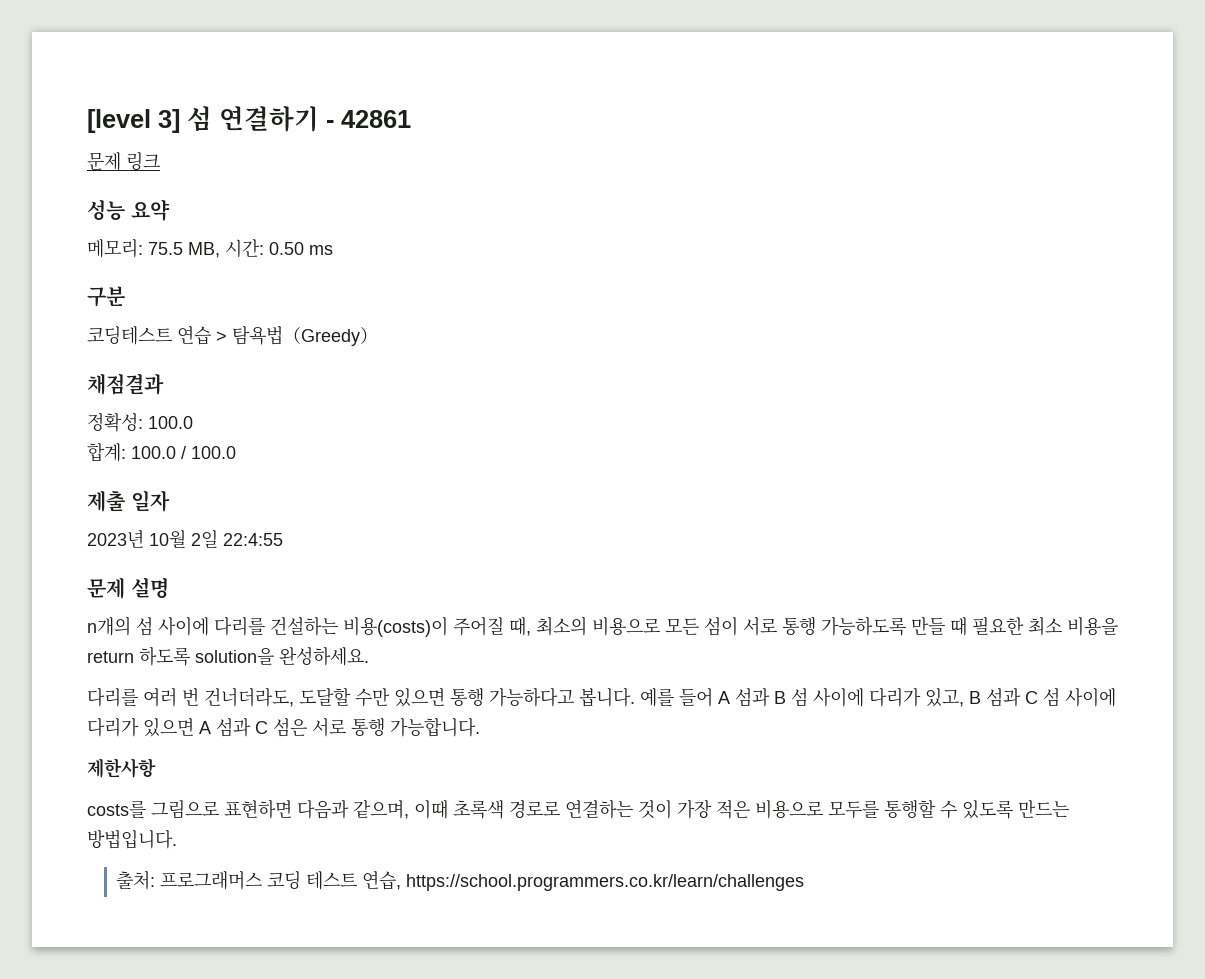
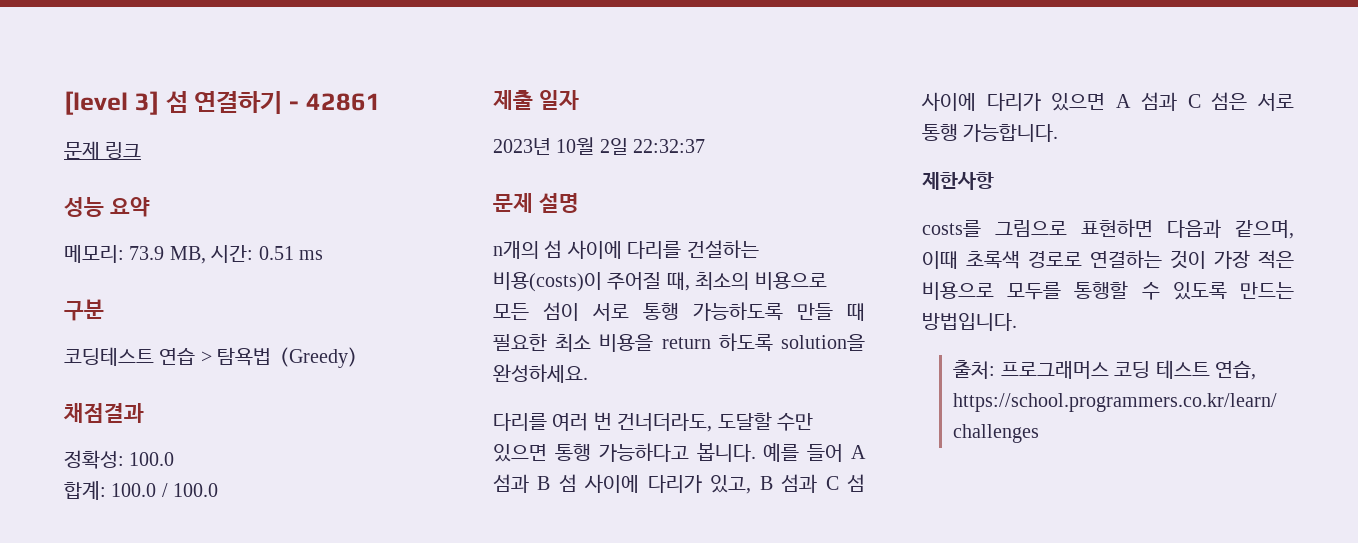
[148,242,183,255] 75.5 -> [129,246,165,260] 73.9
[269,242,304,255] 0.50 -> [258,246,294,260] 0.51
[223,533,283,546] 22:4:55 -> [633,139,706,153] 22:32:37

